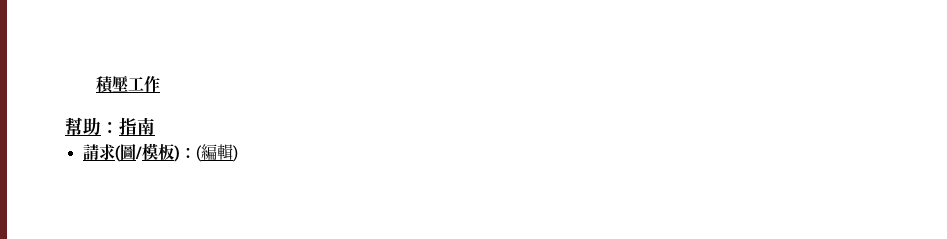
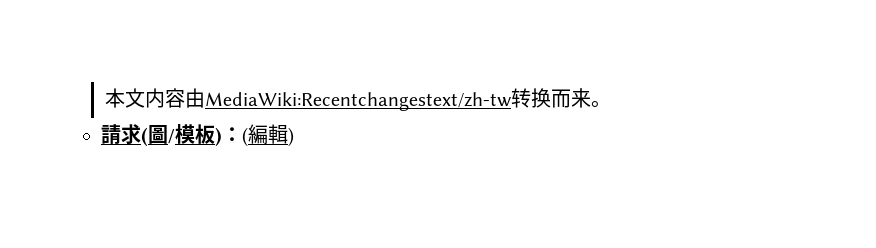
[96,75,161,94] [65,117,155,136] 積壓工作 // 幫助：指南 -> [104,88,611,111] 本文内容由MediaWiki:Recentchangestext/zh-tw转换而来。

